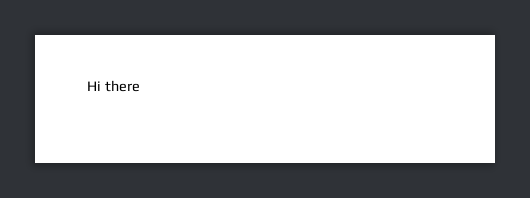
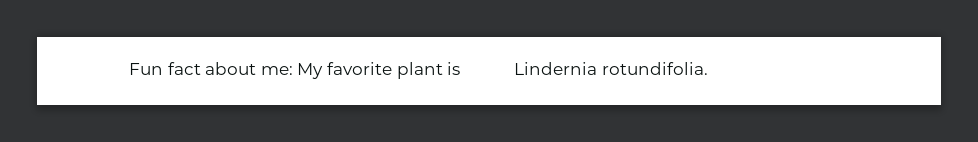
[87,80,140,92] Hi there -> [129,62,708,79] Fun fact about me: My favorite plant is Lindernia rotundifolia.

